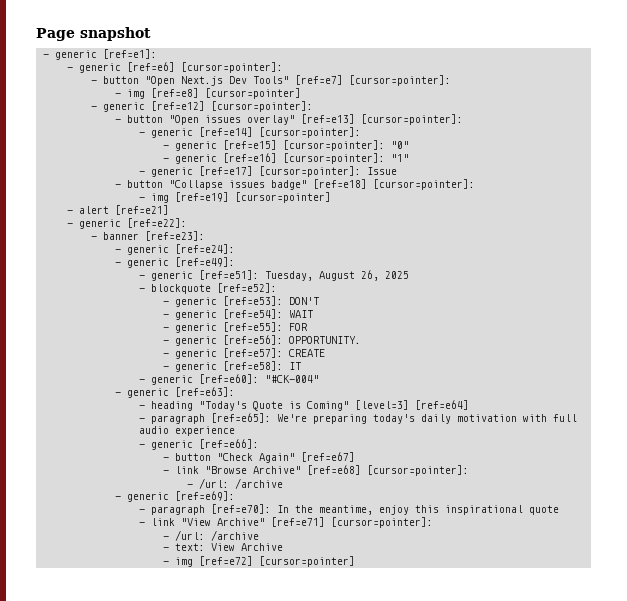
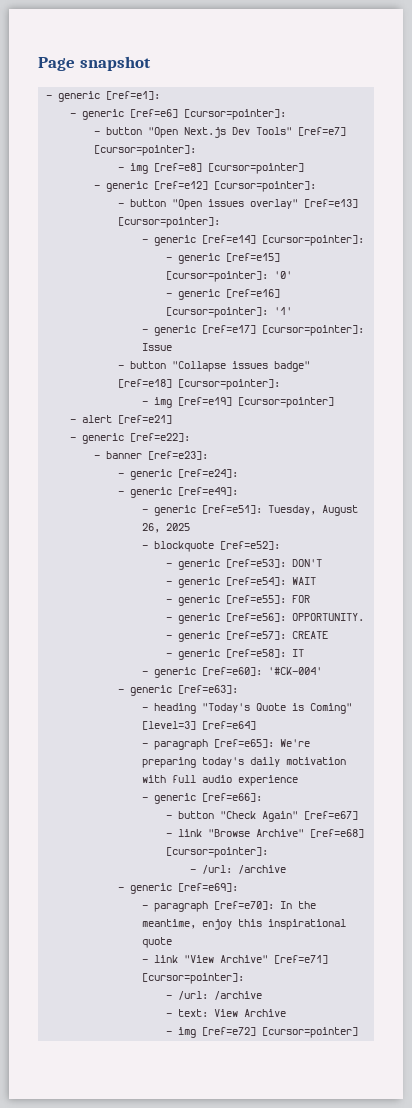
[390,141,409,149] "0" -> [273,271,292,279] '0'
[390,154,409,162] "1" -> [273,307,292,315] '1'
[264,375,319,383] "#CK-004" -> [267,667,322,675] '#CK-004'

